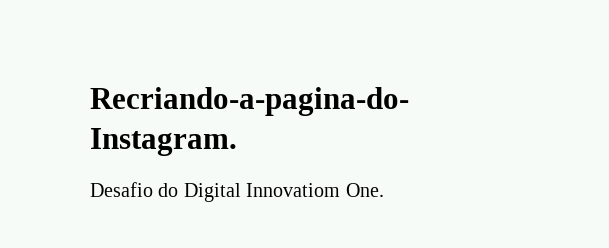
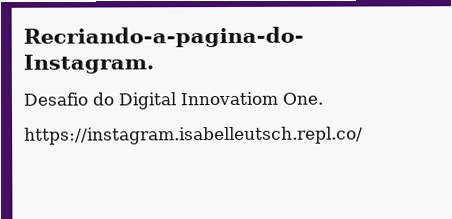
(384, 190) none -> [24,126,363,145] // https://instagram.isabelleutsch.repl.co/

